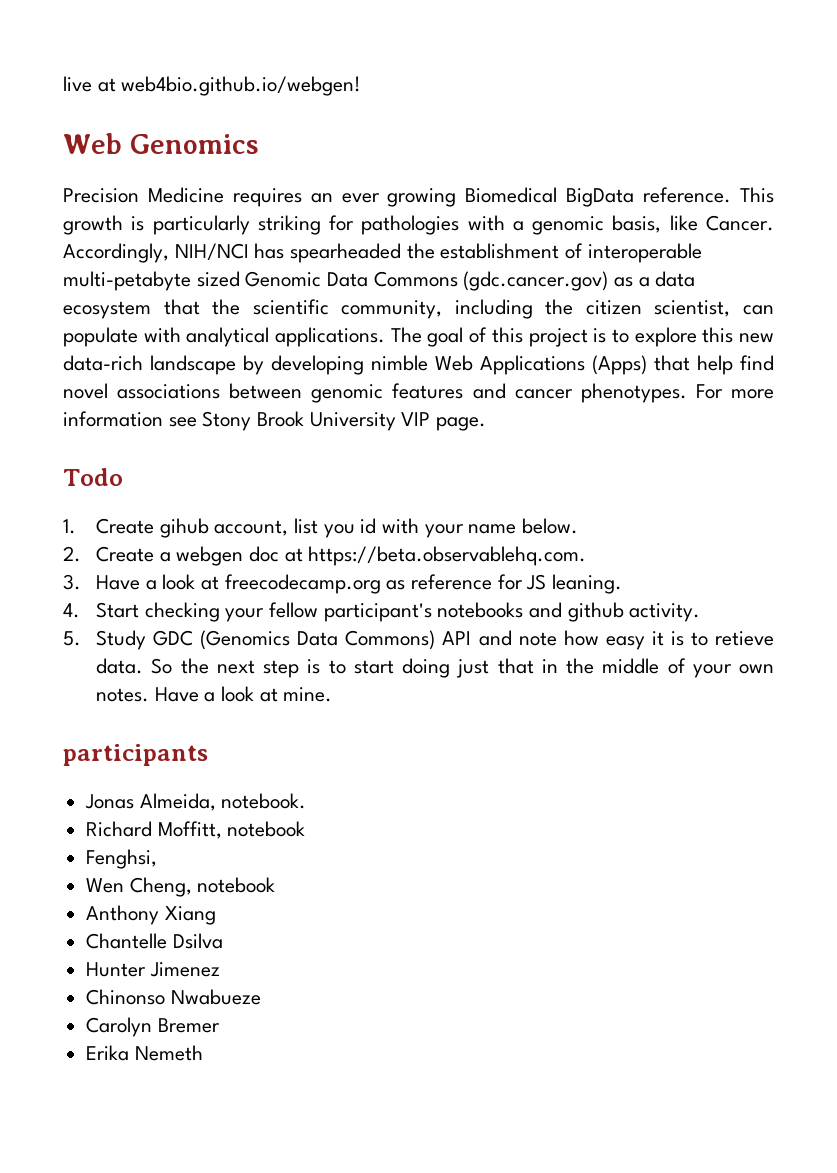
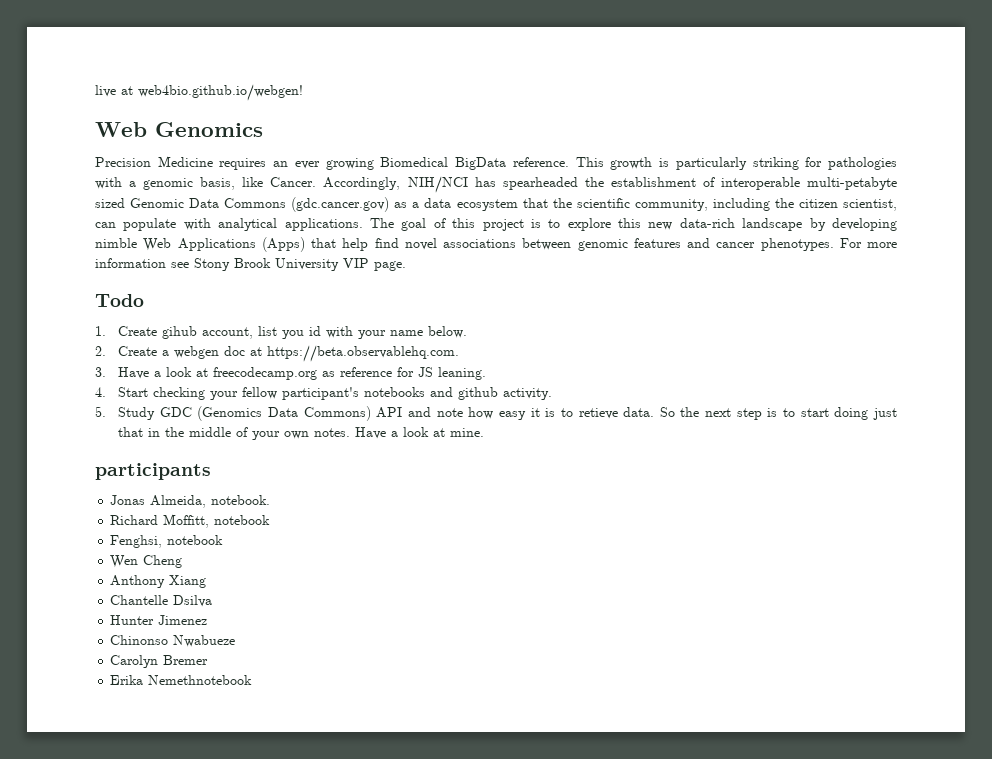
(158, 859) none -> [167,535,224,545] notebook
[129,877,276,897] Cheng, notebook -> [143,555,183,568] Cheng
[134,1045,203,1061] Nemeth -> [148,675,253,685] Nemethnotebook

